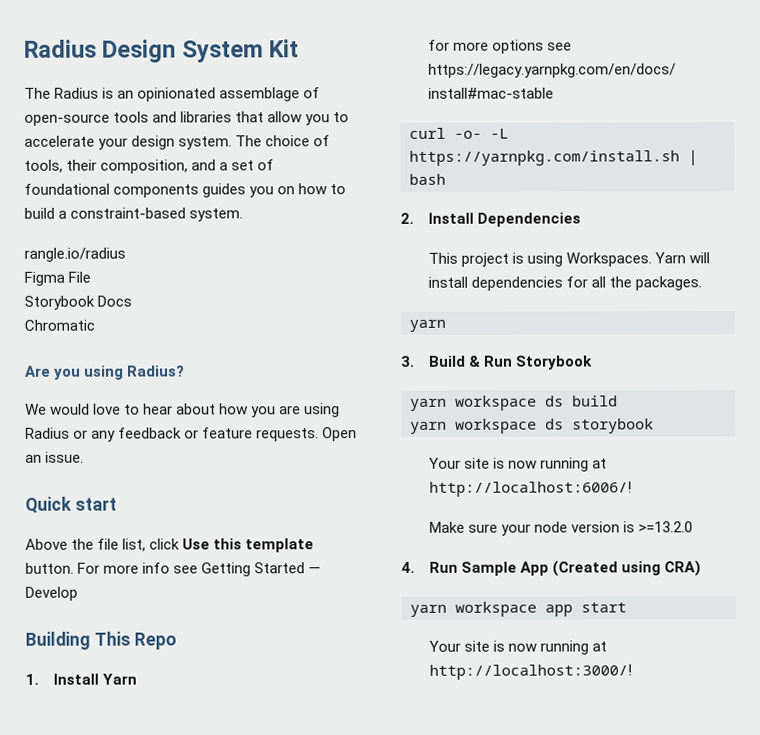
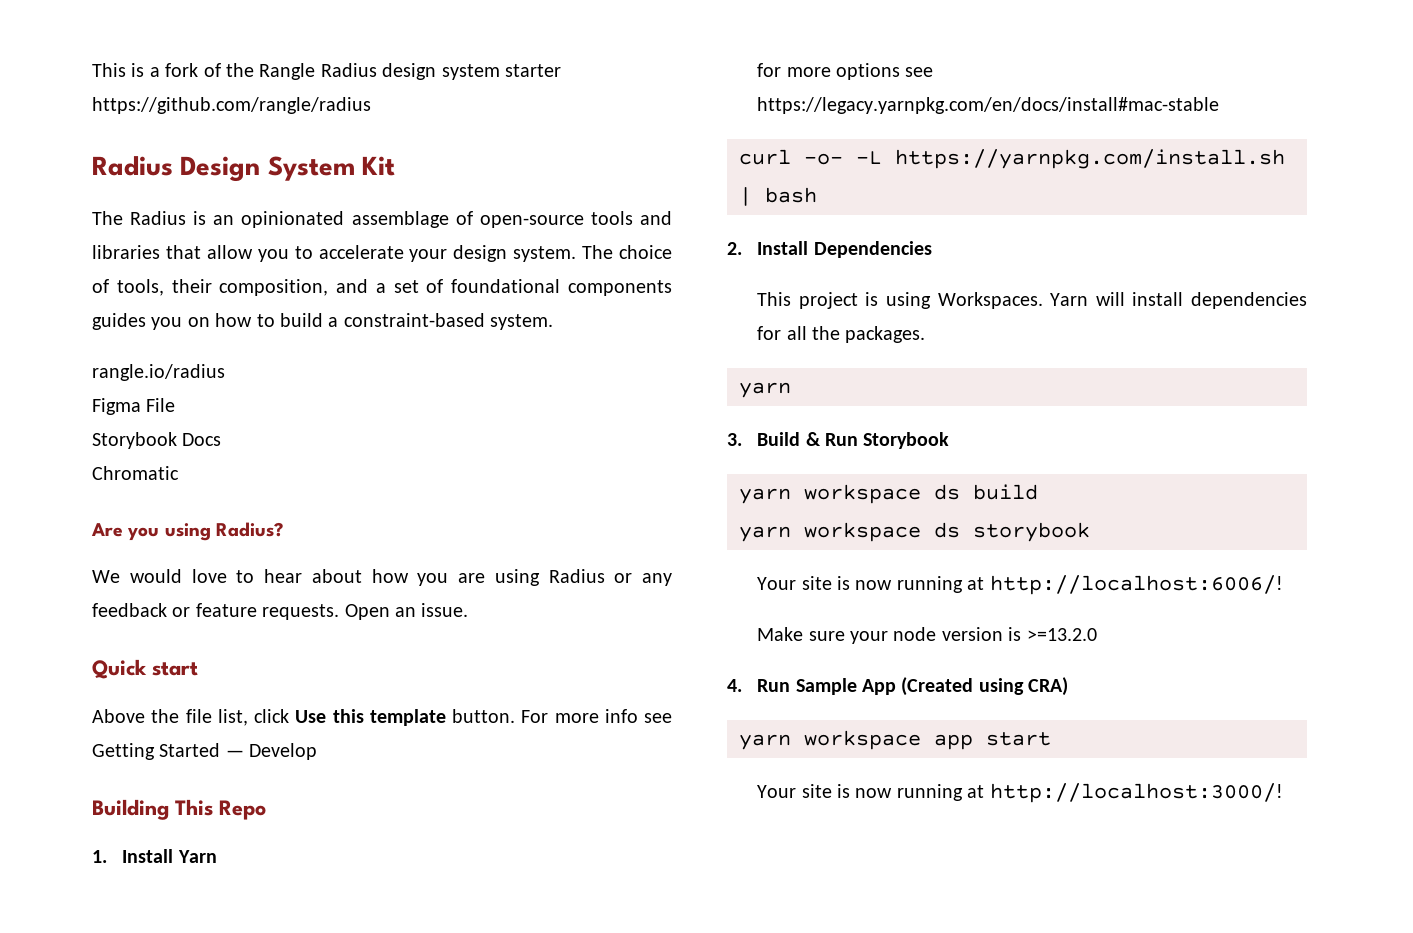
(24, 48) none -> [92,63,561,80] [92,97,371,114] This is a fork of the Rangle Radius design system starter https://github.com/rangle/radius //

